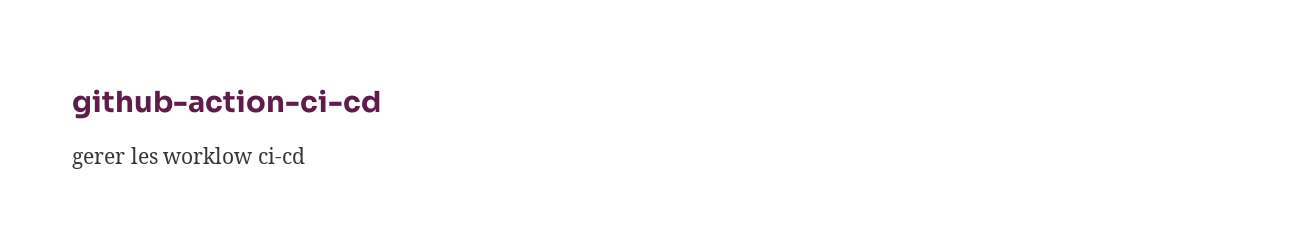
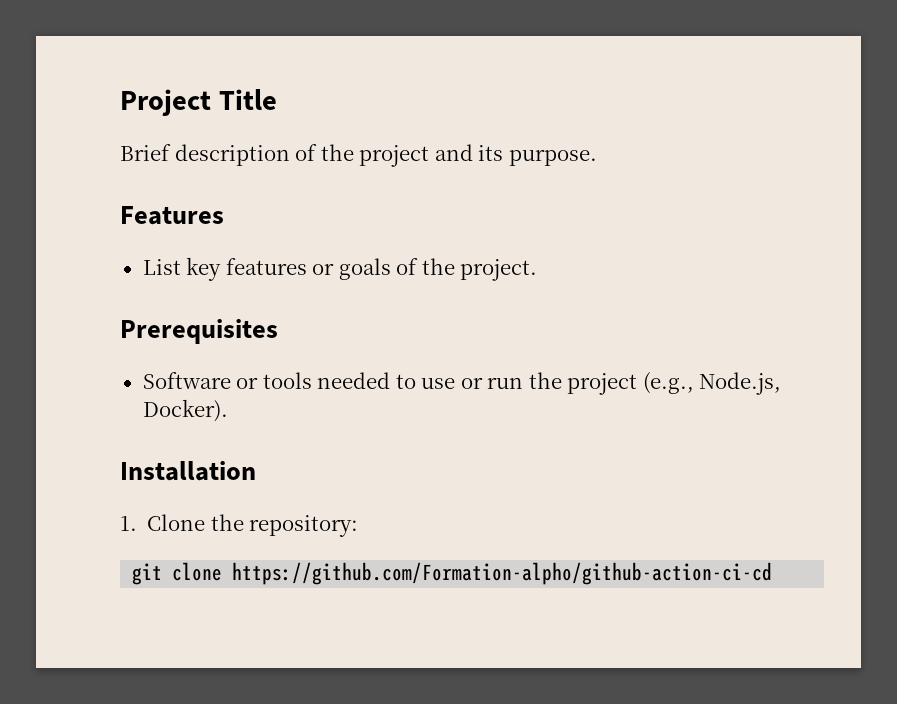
[72,89,381,119] [72,147,306,169] github-action-ci-cd // gerer les worklow ci-cd -> [120,89,277,116] [120,144,597,167] [120,206,224,225] [142,257,538,281] [120,319,278,344] [142,372,782,395] [142,399,228,422] [120,461,256,481] [120,514,359,537] [132,562,773,585] Project Title // Brief description of the project and its purpose. // Features // List key features or goals of the project. // Prerequisites // Software or tools needed to use or run the project (e.g., Node.js, Docker). // Installation // 1. Clone the repository: // git clone https://github.com/Formation-alpho/github-action-ci-cd

